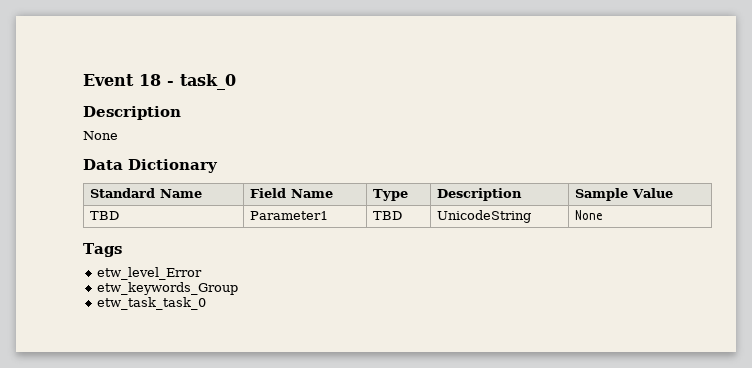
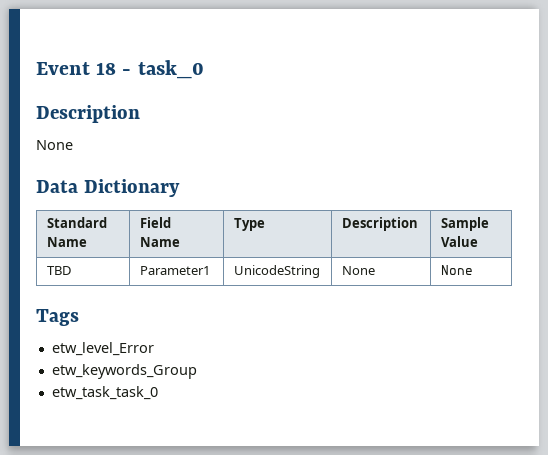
[373,211,403,220] [437,210,532,223] TBD | UnicodeString -> [233,265,320,278] [341,266,375,275] UnicodeString | None

